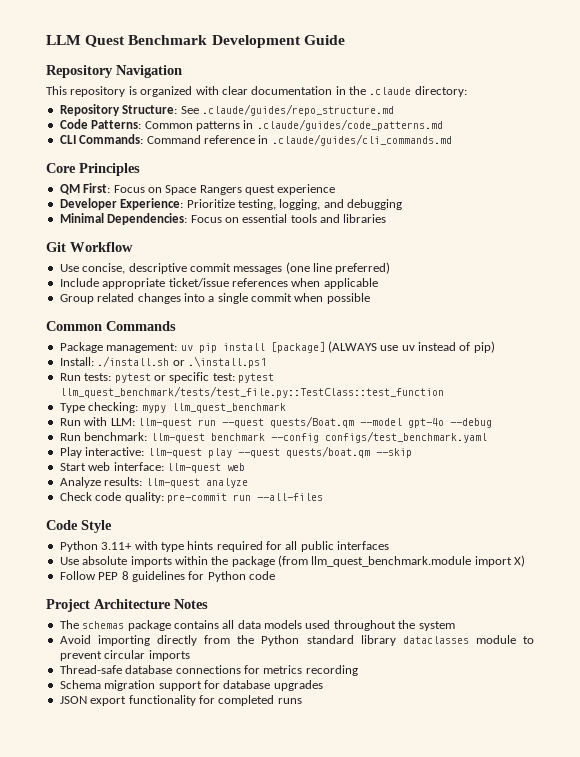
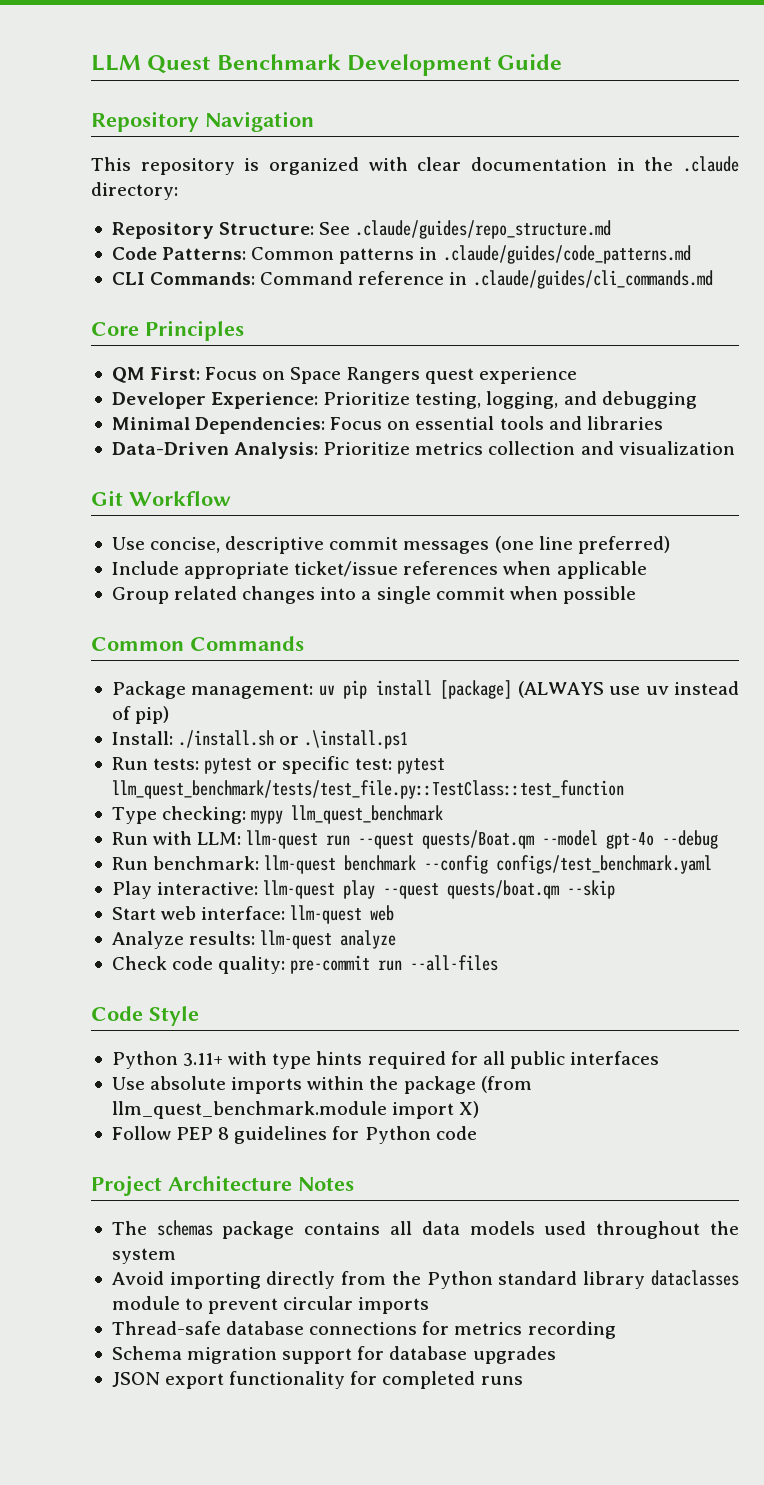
(387, 218) none -> [111,441,735,459] // Data-Driven Analysis: Prioritize metrics collection and visualization

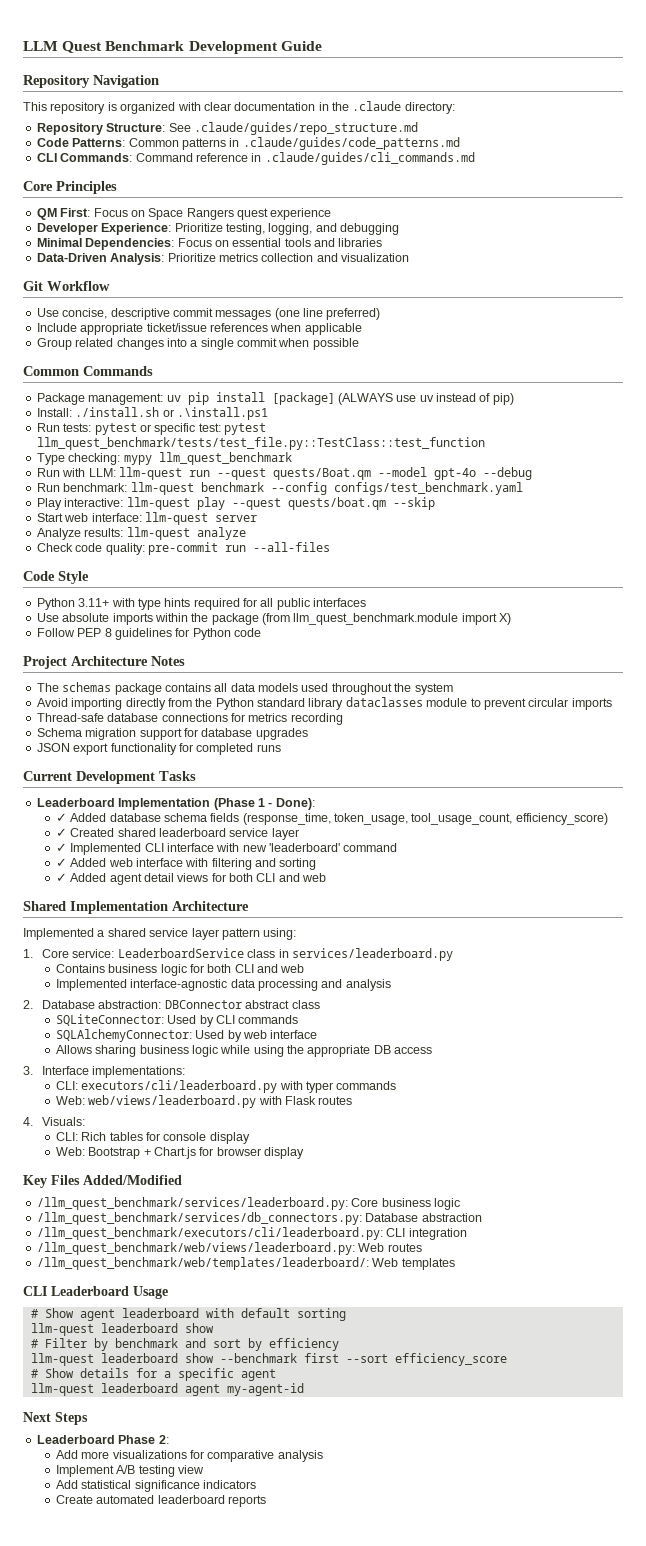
[370,905,395,921] web -> [214,515,257,522] server
(523, 1380) none -> [23,771,196,784] [36,798,315,810] [55,813,608,825] [55,828,299,840] [55,843,398,855] [55,858,317,870] [55,873,327,885] [23,901,249,914] [23,928,297,940] [23,948,453,961] [55,964,305,976] [55,979,391,991] [23,1000,320,1009] [55,1014,299,1027] [55,1029,318,1042] [55,1045,433,1057] [23,1066,186,1078] [55,1080,397,1093] [55,1095,353,1108] [23,1117,86,1126] [55,1132,250,1144] [55,1147,305,1159] [23,1175,182,1188] [36,1197,460,1210] [36,1212,482,1225] [36,1227,467,1240] [36,1242,422,1255] [36,1257,455,1270] [23,1286,168,1299] [30,1308,346,1321] [30,1323,214,1336] [30,1338,339,1351] [30,1353,507,1366] [30,1368,276,1381] [30,1383,304,1396] [23,1412,88,1425] [36,1435,169,1444] [55,1450,323,1462] [55,1465,204,1477] [55,1480,256,1492] [55,1495,266,1507] // Current Development Tasks // Leaderboard Implementation (Phase 1 - Done): // ✓ Added database schema fields (response_time, token_usage, tool_usage_count, efficiency_score) // ✓ Created shared leaderboard service layer // ✓ Implemented CLI interface with new 'leaderboard' command // ✓ Added web interface with filtering and sorting // ✓ Added agent detail views for both CLI and web // Shared Implementation Architecture // Implemented a shared service layer pattern using: // 1. Core service: LeaderboardService class in services/leaderboard.py // Contains business logic for both CLI and web // Implemented interface-agnostic data processing and analysis // 2. Database abstraction: DBConnector abstract class // SQLiteConnector: Used by CLI commands // SQLAlchemyConnector: Used by web interface // Allows sharing business logic while using the appropriate DB access // 3. Interface implementations: // CLI: executors/cli/leaderboard.py with typer commands // Web: web/views/leaderboard.py with Flask routes // 4. Visuals: // CLI: Rich tables for console display // Web: Bootstrap + Chart.js for browser display // Key Files Added/Modified // /llm_quest_benchmark/services/leaderboard.py: Core business logic // /llm_quest_benchmark/services/db_connectors.py: Database abstraction // /llm_quest_benchmark/executors/cli/leaderboard.py: CLI integration // /llm_quest_benchmark/web/views/leaderboard.py: Web routes // /llm_quest_benchmark/web/templates/leaderboard/: Web templates // CLI Leaderboard Usage // # Show agent leaderboard with default sorting // llm-quest leaderboard show // # Filter by benchmark and sort by efficiency // llm-quest leaderboard show --benchmark first --sort efficiency_score // # Show details for a specific agent // llm-quest leaderboard agent my-agent-id // Next Steps // Leaderboard Phase 2: // Add more visualizations for comparative analysis // Implement A/B testing view // Add statistical significance indicators // Create automated leaderboard reports

